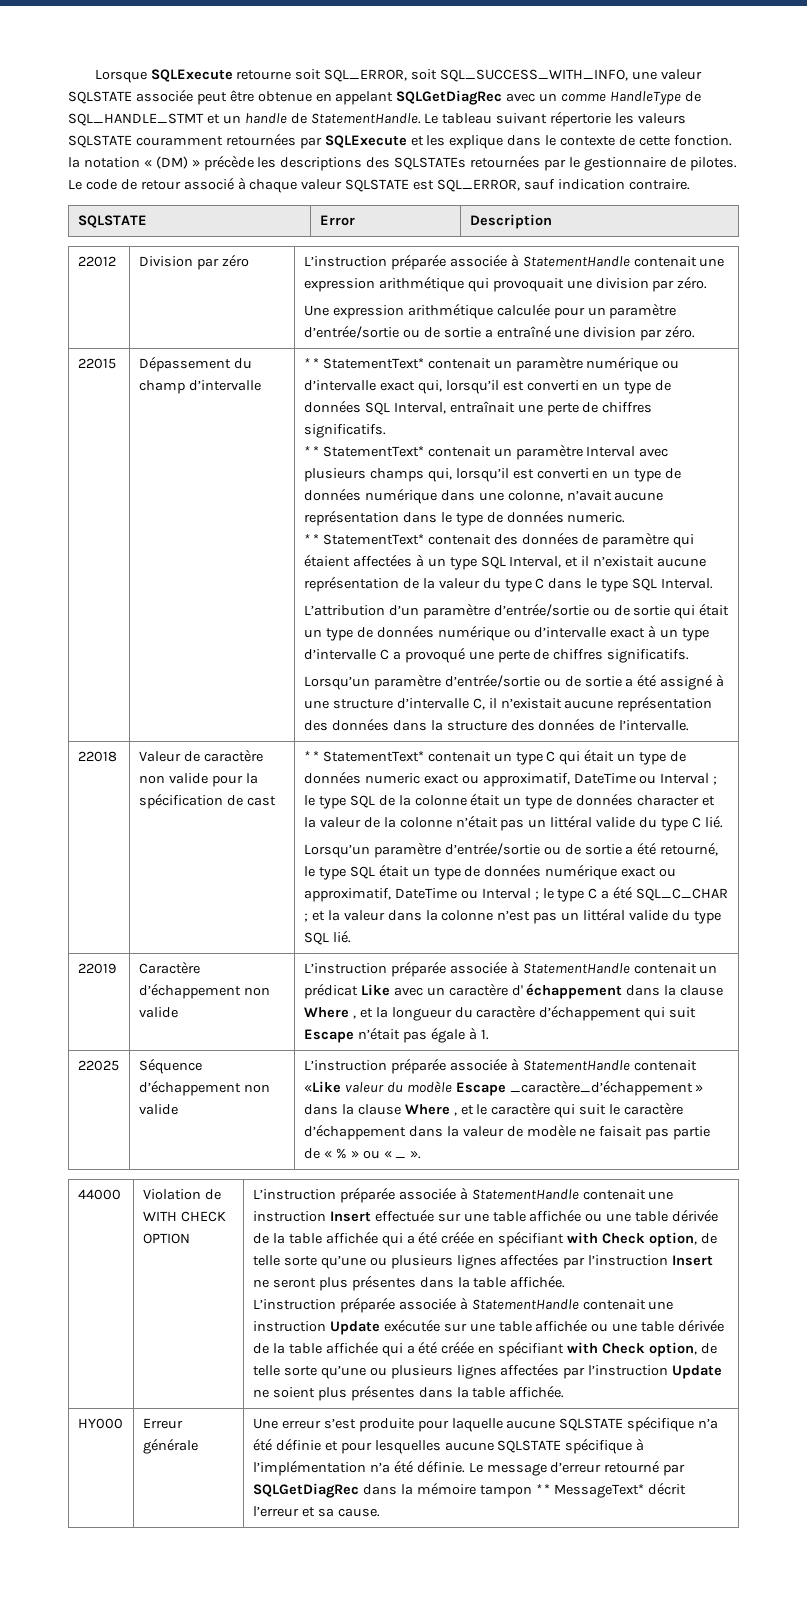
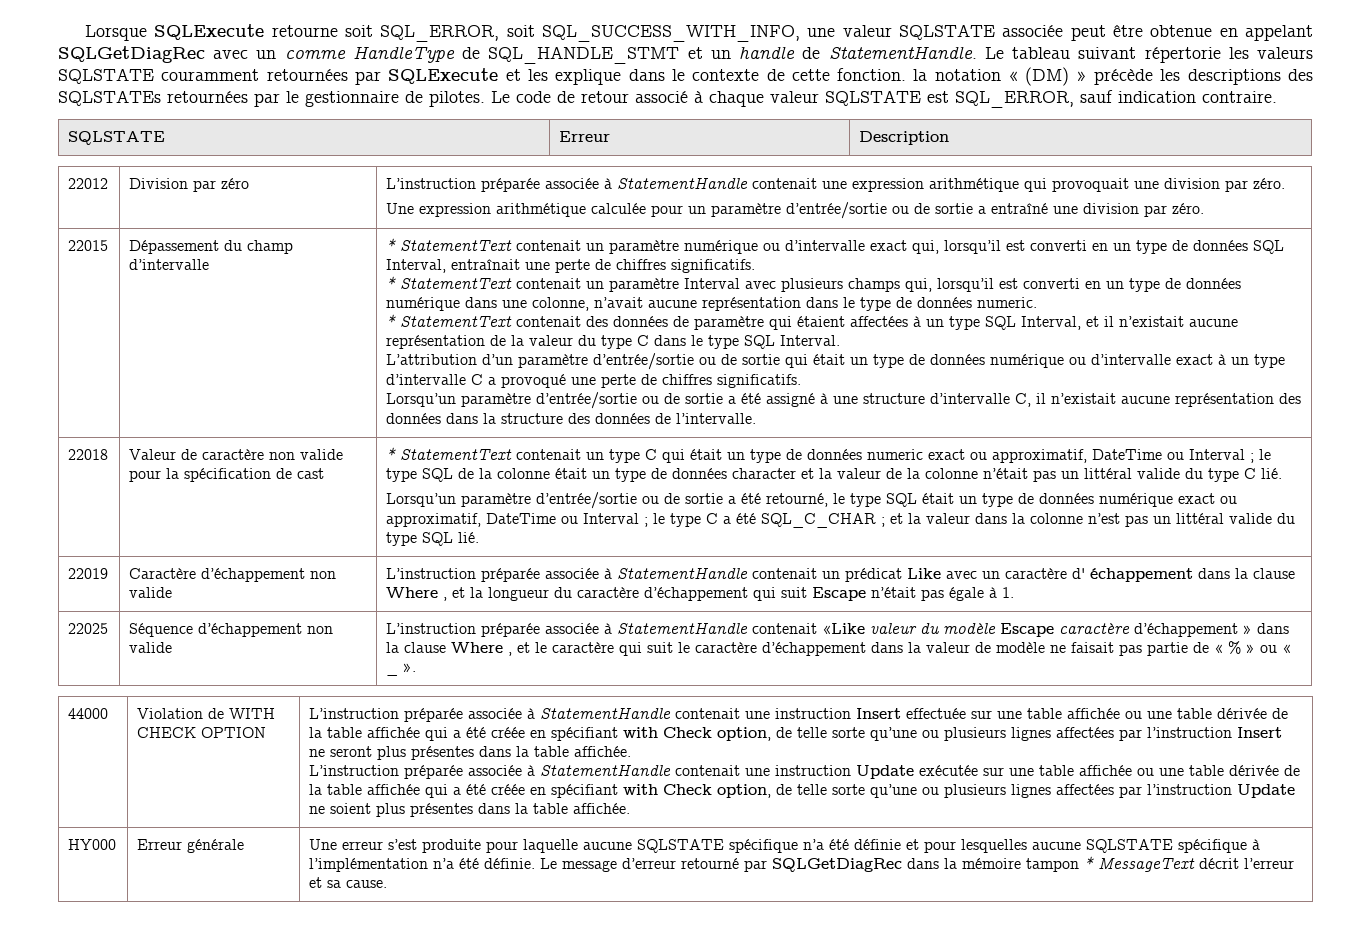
[319,215,355,226] Error -> [559,131,611,142] Erreur
[312,358,424,369] * StatementText* -> [400,240,513,252] StatementText
[312,446,424,457] * StatementText* -> [400,278,513,290] StatementText
[312,534,424,545] * StatementText* -> [400,316,513,328] StatementText
[312,751,424,762] * StatementText* -> [400,449,513,461] StatementText
[509,1080,693,1096] _caractère_d’échappement -> [1059,623,1239,637] caractère d’échappement
[544,1484,645,1498] * MessageText* -> [1098,857,1196,872] MessageText

